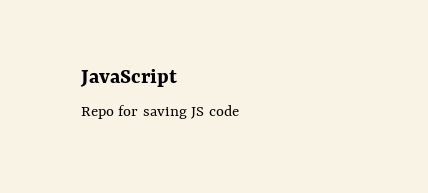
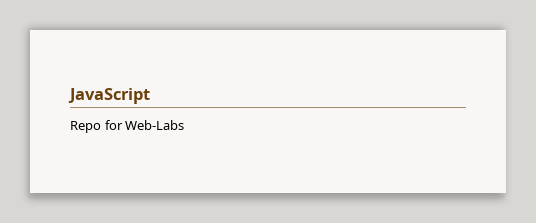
[142,105,239,119] saving JS code -> [125,120,185,130] Web-Labs

